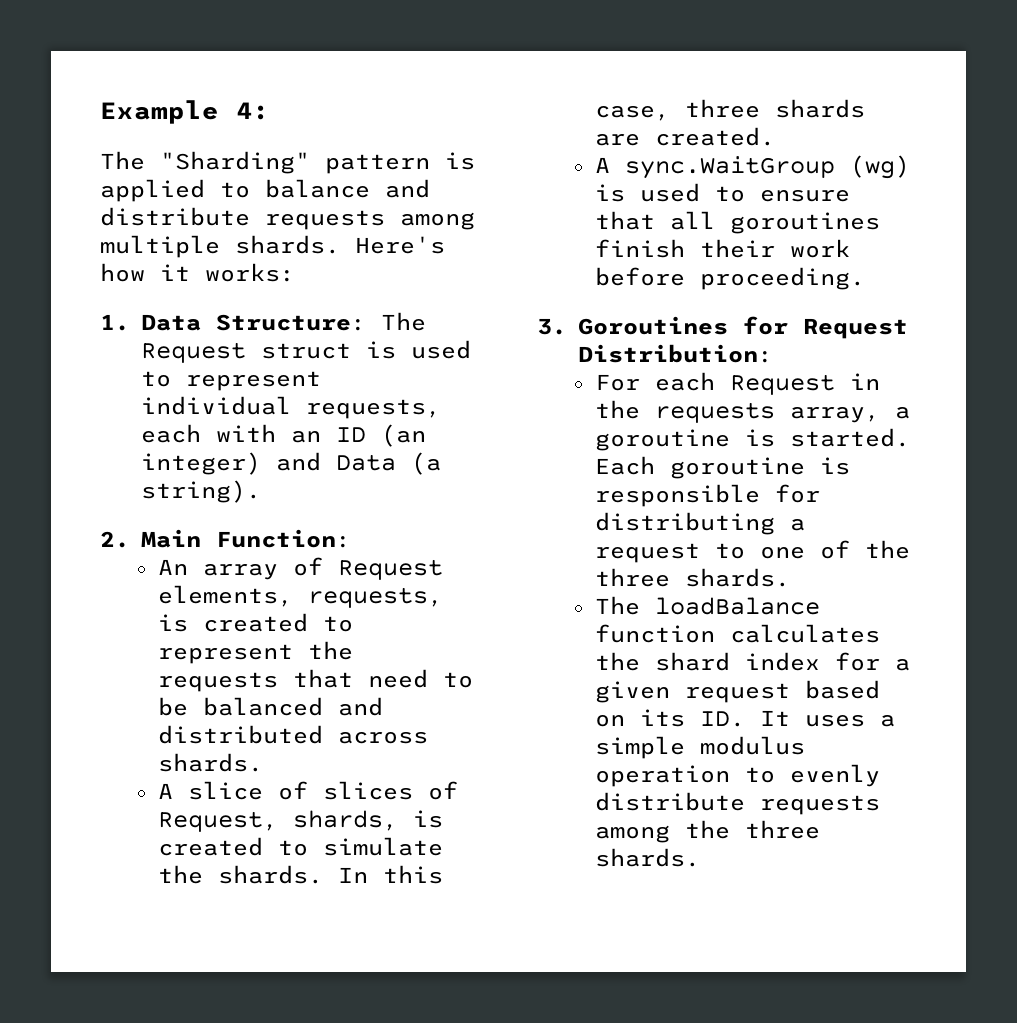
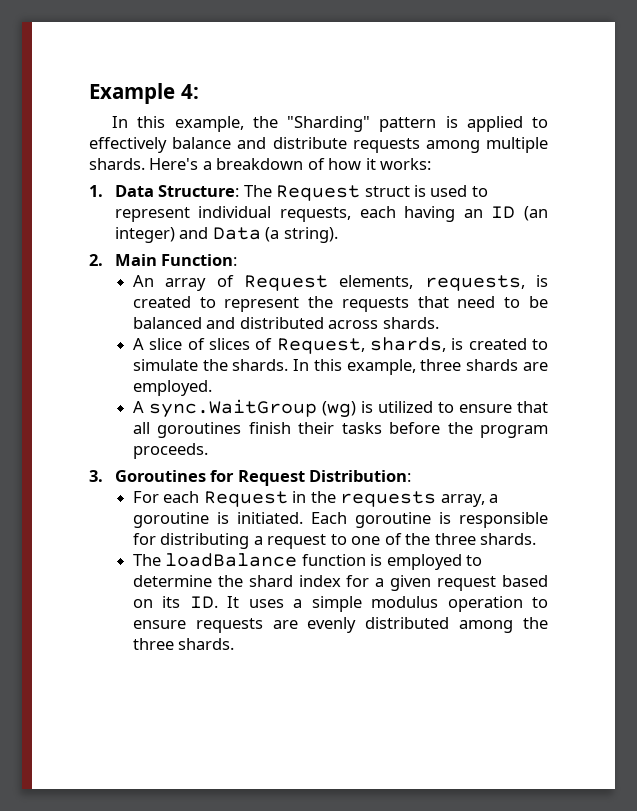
[100,151,145,170] The -> [112,116,278,132] In this example, the
(250, 190) none -> [89,137,167,153] effectively
(445, 245) none -> [202,158,325,170] a breakdown of
[215,424,276,442] with -> [404,206,456,222] having
[594,105,670,121] case, -> [346,359,416,375] example,
[654,127,775,146] created. -> [132,380,212,396] employed.
[639,183,700,202] used -> [377,401,433,413] utilized
[789,239,850,258] [594,267,865,290] work before proceeding. -> [341,422,548,438] [132,443,208,459] tasks before the program proceeds.
[789,428,910,447] started. -> [236,512,303,524] initiated.
[729,624,880,643] calculates -> [370,554,483,570] [132,575,212,587] is employed to determine
[789,764,880,787] [594,792,880,815] evenly distribute requests -> [132,617,450,633] ensure requests are evenly distributed

